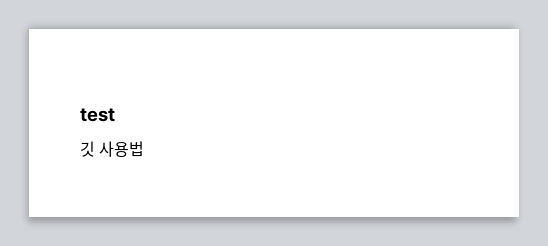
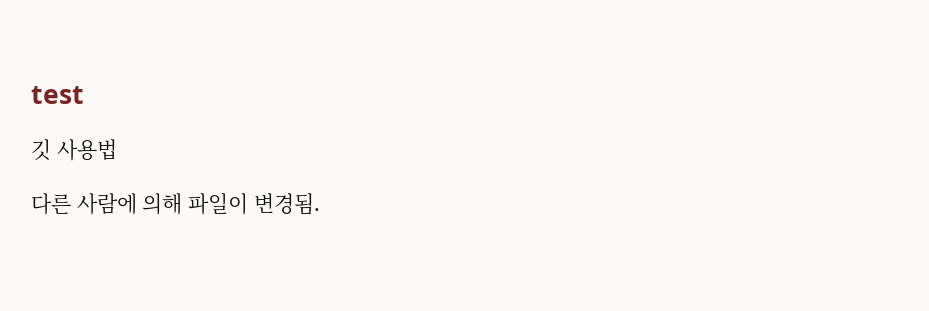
(145, 149) none -> [31,193,320,215] // 다른 사람에 의해 파일이 변경됨.

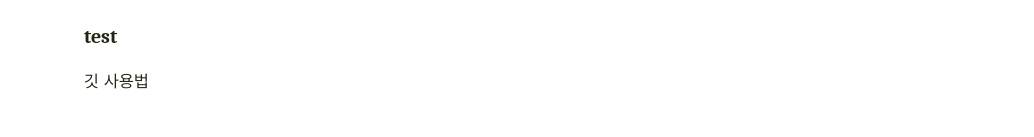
[31,193,320,215] // 다른 사람에 의해 파일이 변경됨. -> (149, 81) none

